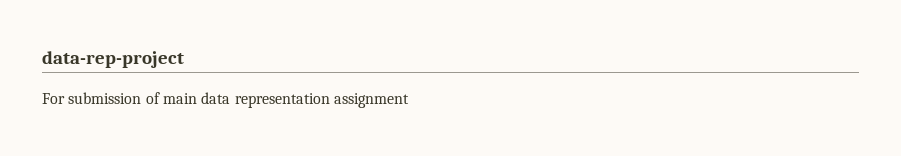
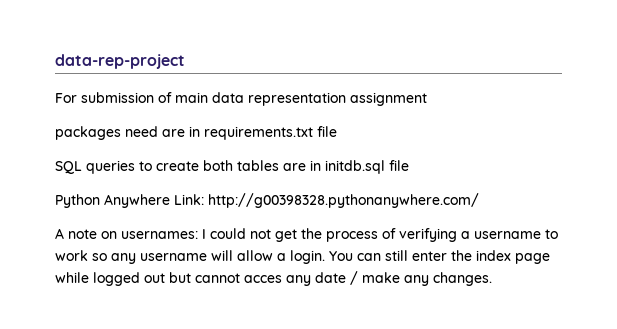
(409, 100) none -> [55,126,337,140] [55,160,409,174] [55,193,479,208] [55,228,558,242] [55,250,550,264] [55,271,492,286] // packages need are in requirements.txt file // SQL queries to create both tables are in initdb.sql file // Python Anywhere Link: http://g00398328.pythonanywhere.com/ // A note on usernames: I could not get the process of verifying a username to work so any username will allow a login. You can still enter the index page while logged out but cannot acces any date / make any changes.

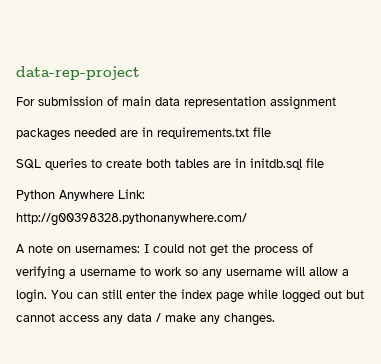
[125,126,158,137] need -> [74,128,116,137] needed
[244,272,346,286] acces any date -> [59,313,152,324] access any data

